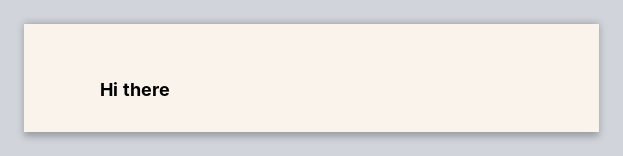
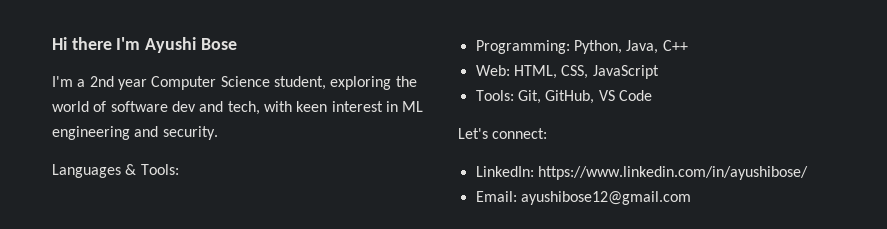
(170, 89) none -> [116,37,237,53] [52,76,417,90] [52,101,424,115] [52,126,218,140] [52,164,179,178] [475,40,688,54] [475,65,659,79] [475,90,652,104] [458,128,548,139] [475,166,808,180] [475,191,691,205] I'm Ayushi Bose // I'm a 2nd year Computer Science student, exploring the world of software dev and tech, with keen interest in ML engineering and security. // Languages & Tools: // Programming: Python, Java, C++ // Web: HTML, CSS, JavaScript // Tools: Git, GitHub, VS Code // Let's connect: // LinkedIn: https://www.linkedin.com/in/ayushibose/ // Email: ayushibose12@gmail.com

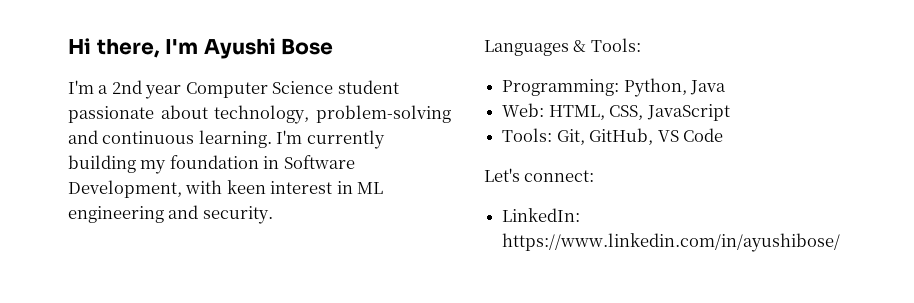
[71,37,112,50] there -> [96,39,160,58] there,
[273,76,417,90] [52,101,260,115] student, exploring the world of software dev and tech, -> [337,80,399,94] [68,105,451,124] [68,130,385,149] [68,155,355,174] [68,180,182,198] student passionate about technology, problem-solving and continuous learning. I'm currently building my foundation in Software Development,
[626,40,688,54] Java, C++ -> [690,80,727,95] Java
[475,191,691,205] // Email: ayushibose12@gmail.com -> (841, 242) none

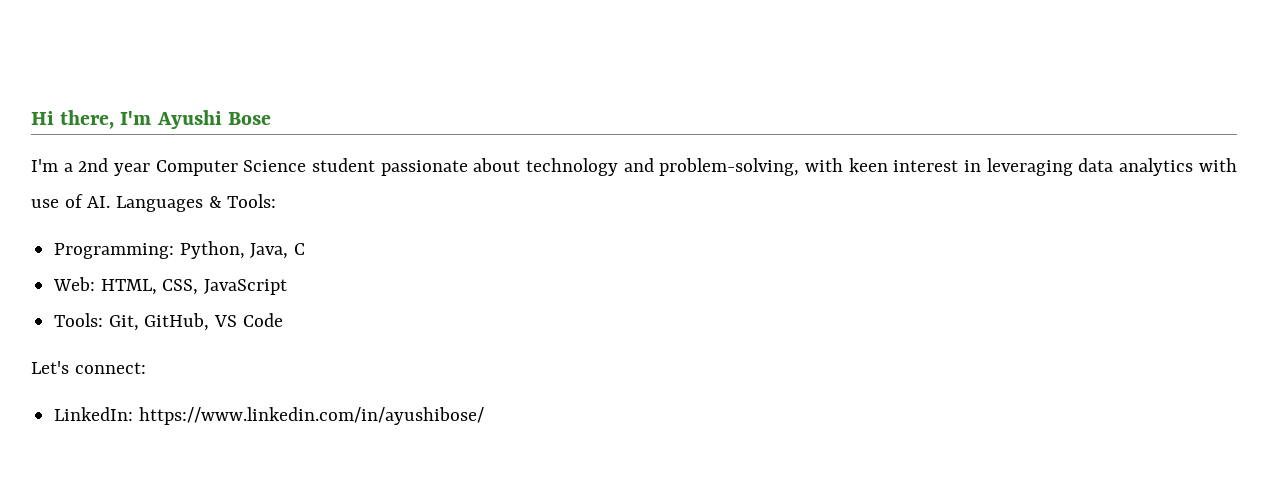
[214,105,451,124] [68,130,385,149] [68,155,355,174] [68,180,384,198] [68,205,273,224] technology, problem-solving and continuous learning. I'm currently building my foundation in Software Development, with keen interest in ML engineering and security. // -> [526,158,1237,176] [31,194,111,208] technology and problem-solving, with keen interest in leveraging data analytics with use of AI.
[690,80,727,95] Java -> [250,243,306,259] Java, C

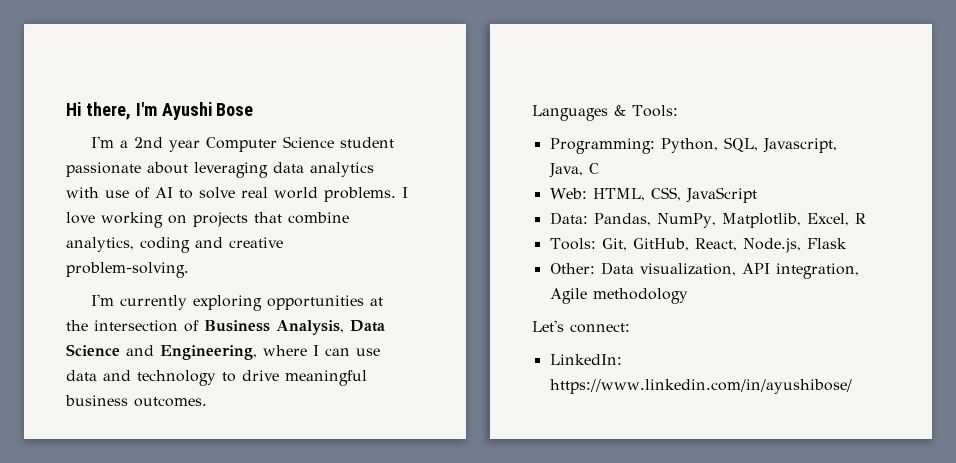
[526,158,982,176] technology and problem-solving, with keen interest in -> (188, 168) none
[87,196,111,208] AI. -> [155,187,408,202] [66,212,349,228] [66,237,283,253] [66,262,189,278] [90,294,383,311] [66,320,385,335] [66,344,380,360] [66,370,367,386] [65,395,207,407] AI to solve real world problems. I love working on projects that combine analytics, coding and creative problem-solving. // I'm currently exploring opportunities at the intersection of Business Analysis, Data Science and Engineering, where I can use data and technology to drive meaningful business outcomes. //
(245, 250) none -> [723,137,837,153] SQL, Javascript,
[54,313,283,331] Tools: Git, GitHub, VS Code -> [549,212,866,228] [549,238,847,253] [549,262,859,279] [549,288,688,304] Data: Pandas, NumPy, Matplotlib, Excel, R // Tools: Git, GitHub, React, Node.js, Flask // Other: Data visualization, API integration, Agile methodology

